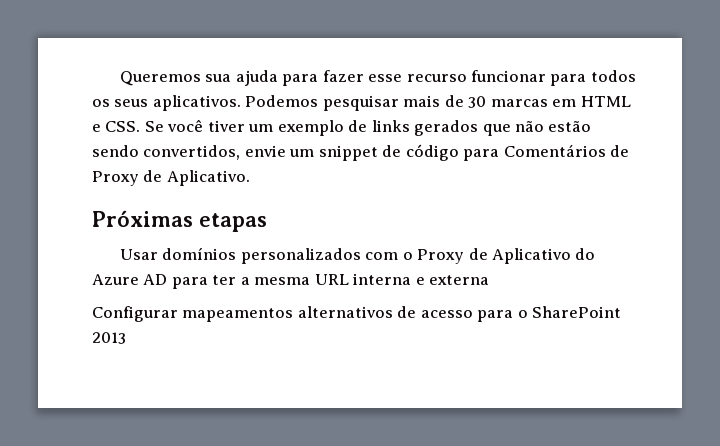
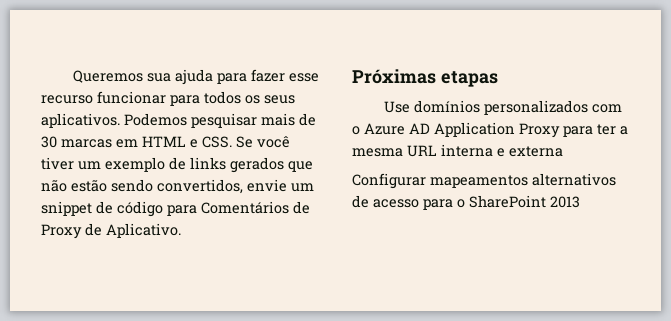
[119,249,158,260] Usar -> [383,101,410,113] Use
[417,248,596,264] [92,274,168,285] Proxy de Aplicativo do Azure AD -> [364,122,560,138] Azure AD Application Proxy

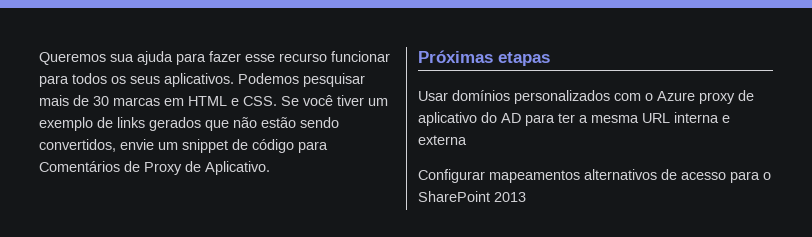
[383,101,410,113] Use -> [418,91,448,101] Usar
[409,122,560,138] AD Application Proxy -> [699,90,754,104] [418,112,521,126] proxy de aplicativo do AD

